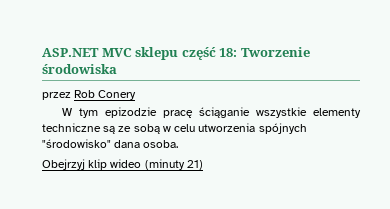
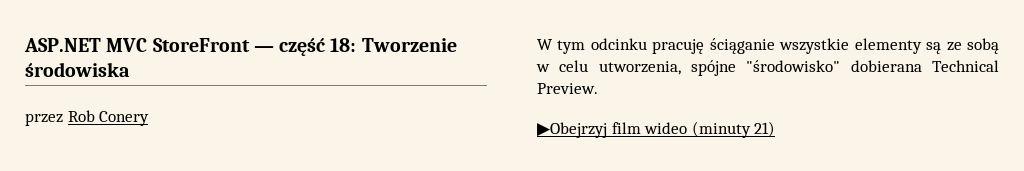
[135,47,179,60] sklepu -> [152,38,274,52] StoreFront —
[105,107,194,118] epizodzie pracę -> [590,38,705,54] odcinku pracuję
[42,123,101,132] techniczne -> (922, 46) none
[198,123,307,134] [42,139,179,148] [42,159,108,170] utworzenia spójnych "środowisko" dana osoba. // Obejrzyj klip -> [598,60,999,76] [537,83,598,94] [537,122,641,138] utworzenia, spójne "środowisko" dobierana Technical Preview. // ▶Obejrzyj film

